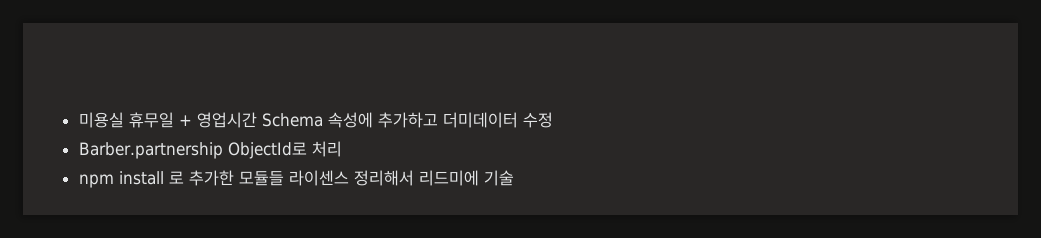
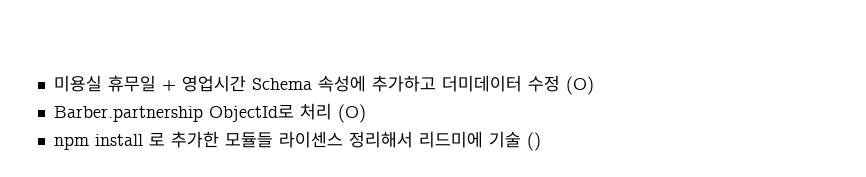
(553, 120) none -> [565,76,594,95] (O)
(342, 149) none -> [337,104,366,123] (O)
(514, 178) none -> [526,132,541,151] ()

